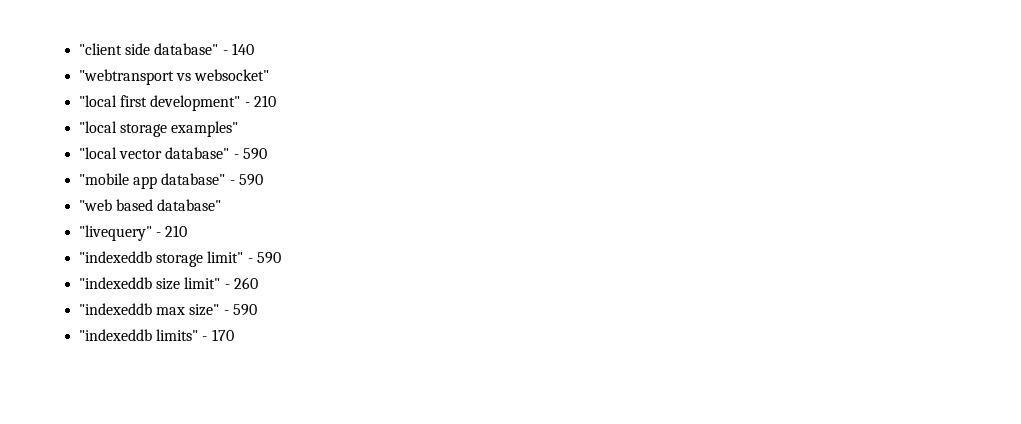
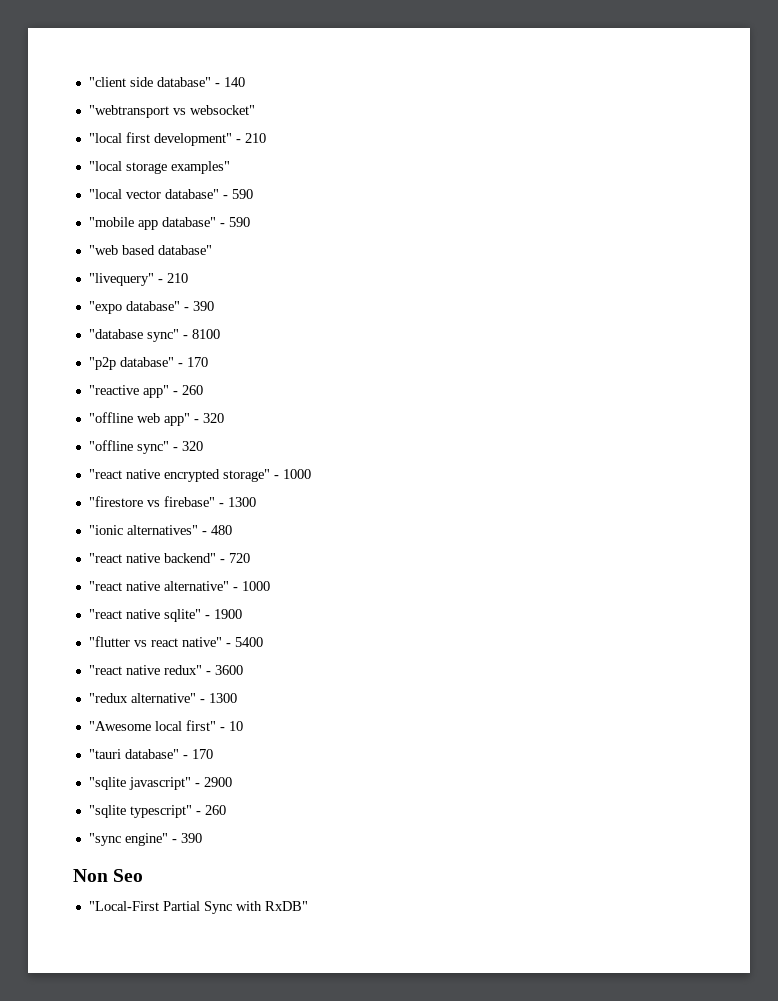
[79,251,281,267] [79,277,258,290] [79,303,257,316] [79,329,234,341] "indexeddb storage limit" - 590 // "indexeddb size limit" - 260 // "indexeddb max size" - 590 // "indexeddb limits" - 170 -> [88,301,214,314] [88,329,220,342] [88,357,208,370] [88,385,203,398] [88,412,224,426] [88,440,203,454] [88,469,311,482] [88,496,256,507] [88,525,232,535] [88,553,250,563] [88,581,270,591] [88,609,242,622] [88,636,263,647] [88,665,243,675] [88,693,237,703] [88,720,243,731] [88,749,213,759] [88,777,232,790] [88,805,226,818] [88,833,202,846] [73,869,144,882] [88,901,308,914] "expo database" - 390 // "database sync" - 8100 // "p2p database" - 170 // "reactive app" - 260 // "offline web app" - 320 // "offline sync" - 320 // "react native encrypted storage" - 1000 // "firestore vs firebase" - 1300 // "ionic alternatives" - 480 // "react native backend" - 720 // "react native alternative" - 1000 // "react native sqlite" - 1900 // "flutter vs react native" - 5400 // "react native redux" - 3600 // "redux alternative" - 1300 // "Awesome local first" - 10 // "tauri database" - 170 // "sqlite javascript" - 2900 // "sqlite typescript" - 260 // "sync engine" - 390 // Non Seo // "Local-First Partial Sync with RxDB"

